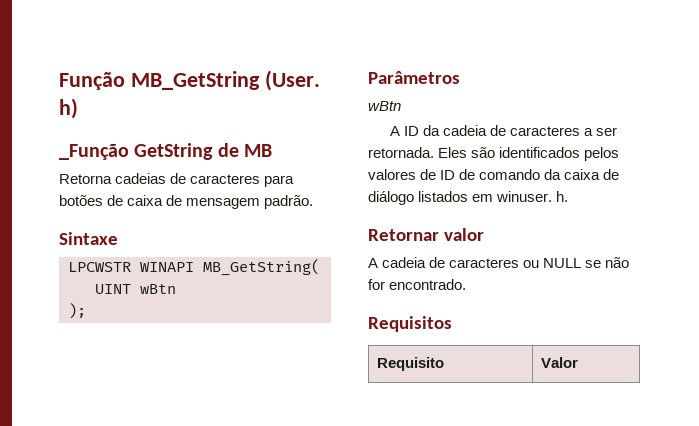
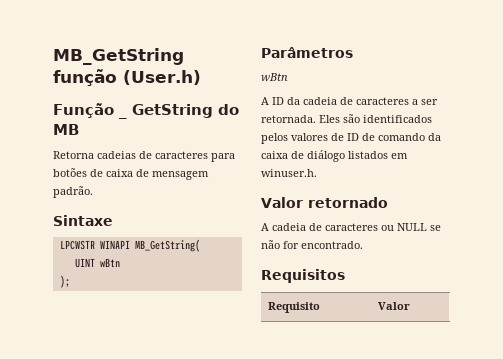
[59,70,320,91] [59,98,78,119] [59,143,239,160] Função MB_GetString (User. h) // _Função GetString de -> [53,48,184,65] [53,69,201,86] [53,103,239,119] MB_GetString função (User.h) // Função _ GetString do
[496,191,569,202] [368,228,484,241] winuser. h. // Retornar valor -> [261,169,317,177] [261,197,388,208] winuser.h. // Valor retornado

